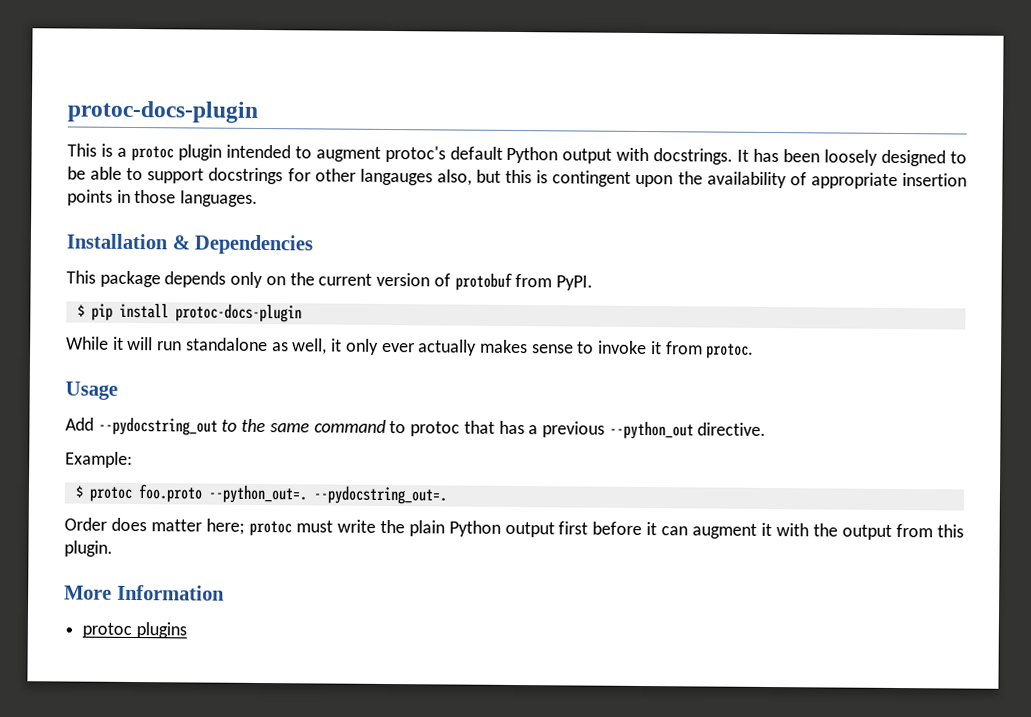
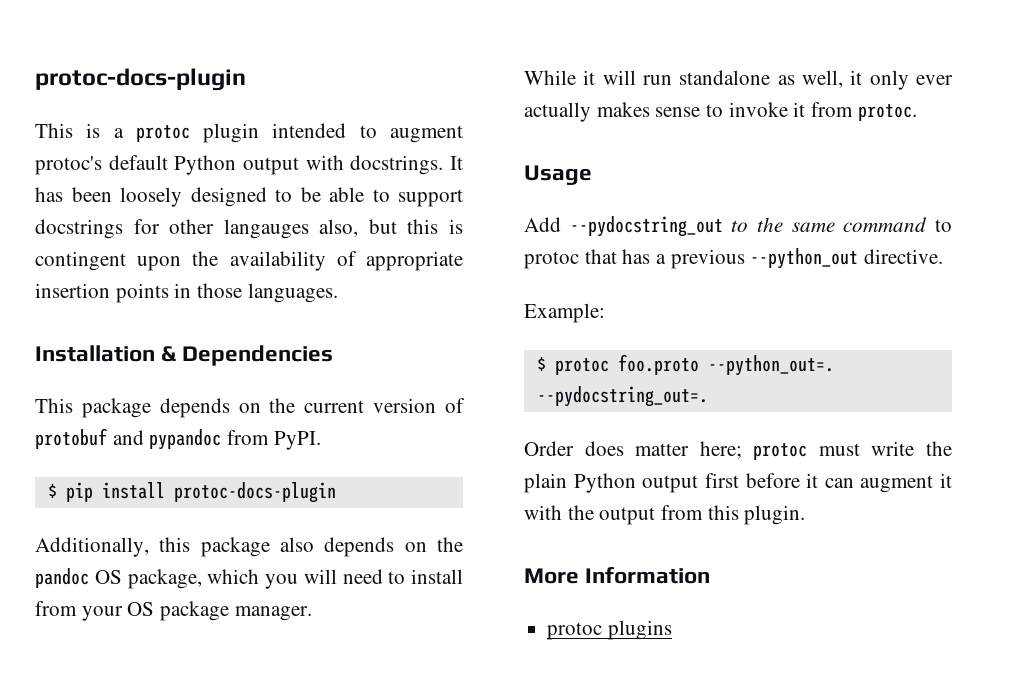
[230,271,264,289] only -> (230, 408) none
(513, 281) none -> [112,429,222,450] and pypandoc
(302, 313) none -> [35,537,463,557] [35,568,463,589] [35,601,312,621] // Additionally, this package also depends on the pandoc OS package, which you will need to install from your OS package manager.

